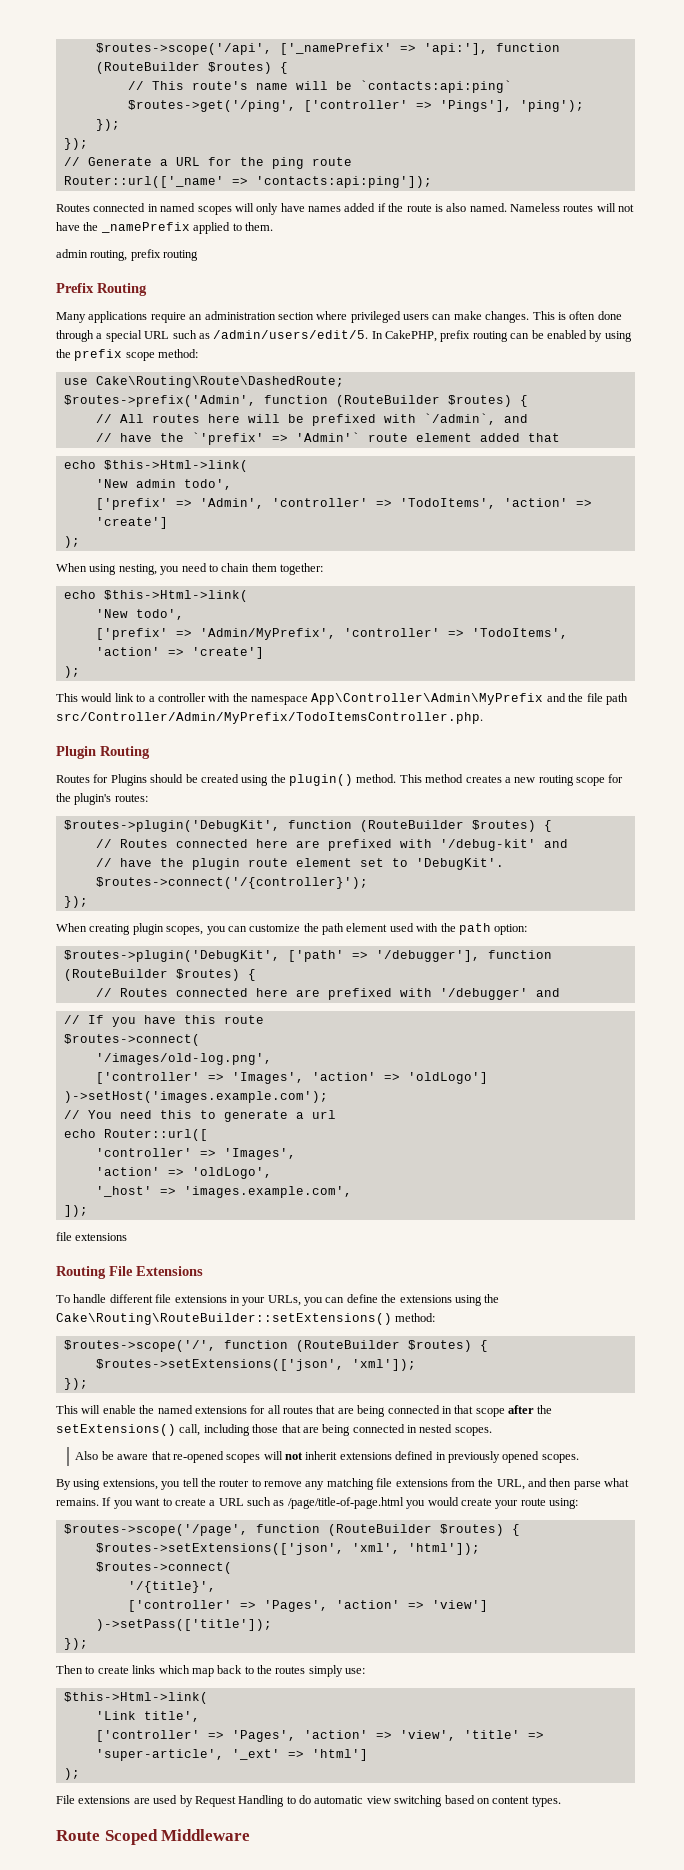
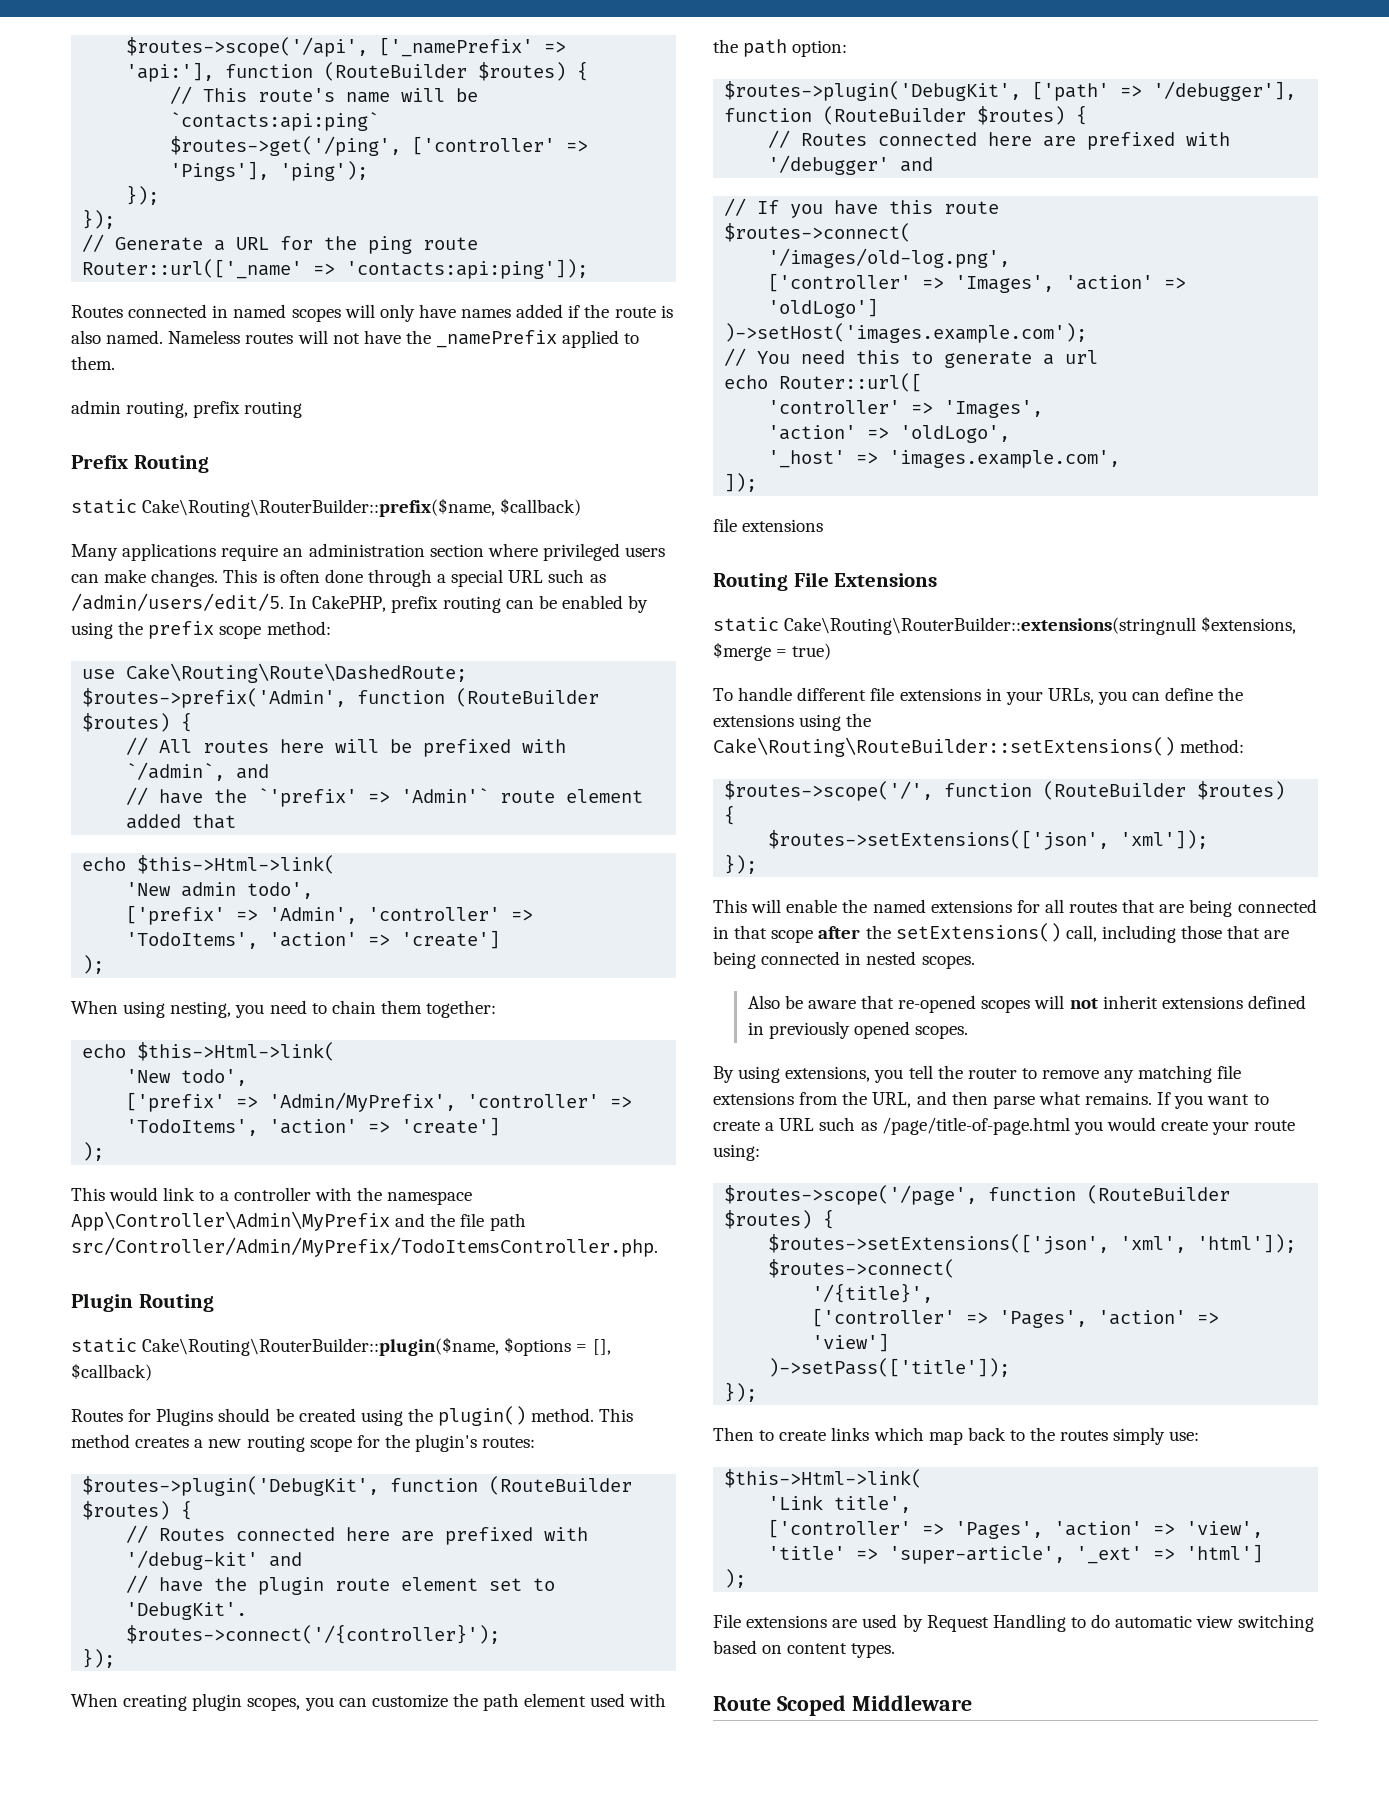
(147, 289) none -> [71,498,582,517] // static Cake\Routing\RouterBuilder::prefix($name, $callback)
(150, 752) none -> [71,1337,611,1356] [71,1363,152,1381] // static Cake\Routing\RouterBuilder::plugin($name, $options = [], $callback)
(203, 1271) none -> [713,616,1297,635] [713,642,832,661] // static Cake\Routing\RouterBuilder::extensions(stringnull $extensions, $merge = true)

